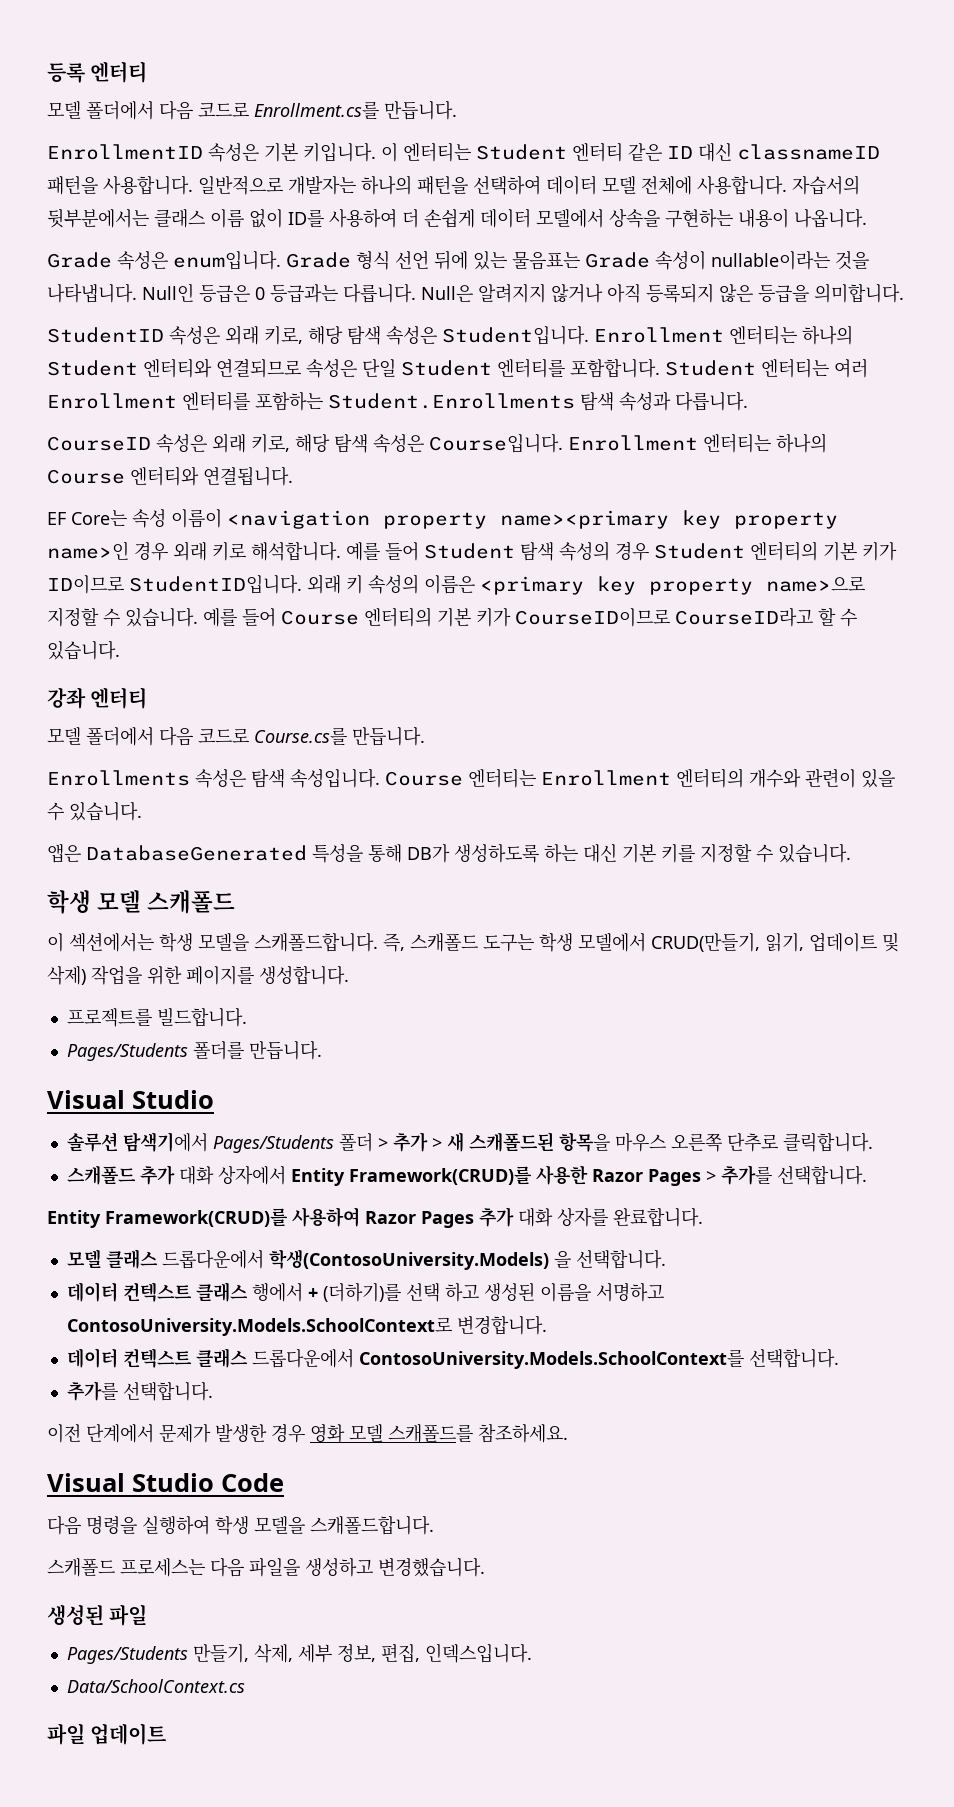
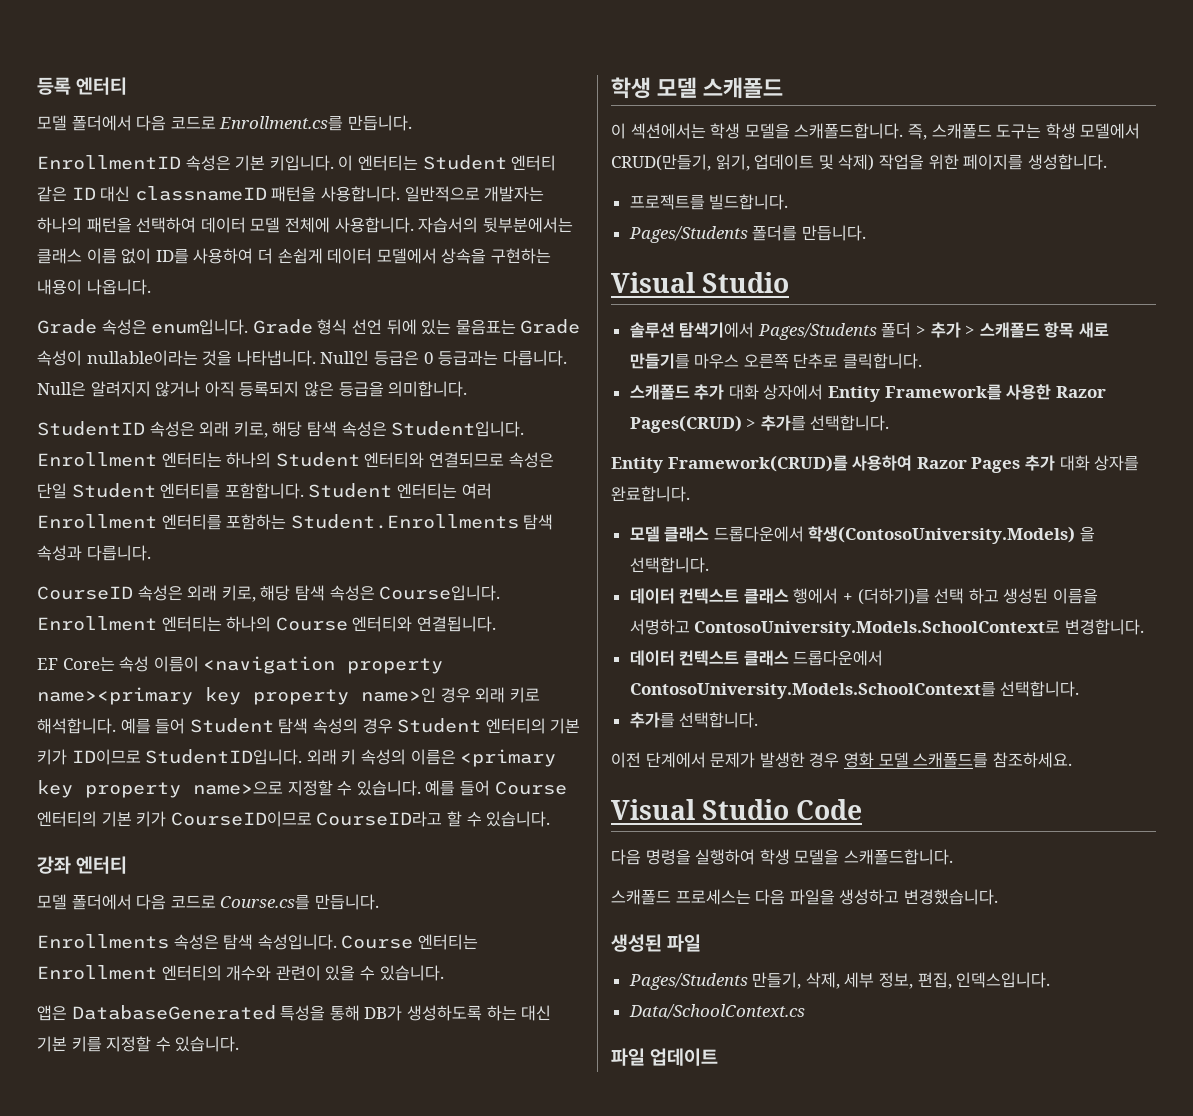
[446,1132,610,1152] 새 스캐폴드된 항목을 -> [979,322,1110,338] [629,353,690,369] 스캐폴드 항목 새로 만들기를
[348,1166,532,1185] Framework(CRUD)를 -> [884,384,1002,400] Framework를
[647,1169,701,1186] Pages -> [629,415,742,433] Pages(CRUD)

